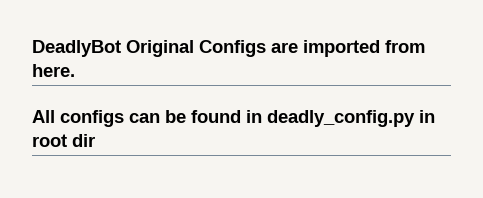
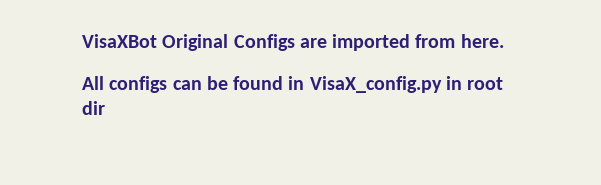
[32,40,121,57] DeadlyBot -> [82,34,157,48] VisaXBot
[267,110,415,127] deadly_config.py -> [309,76,442,93] VisaX_config.py

